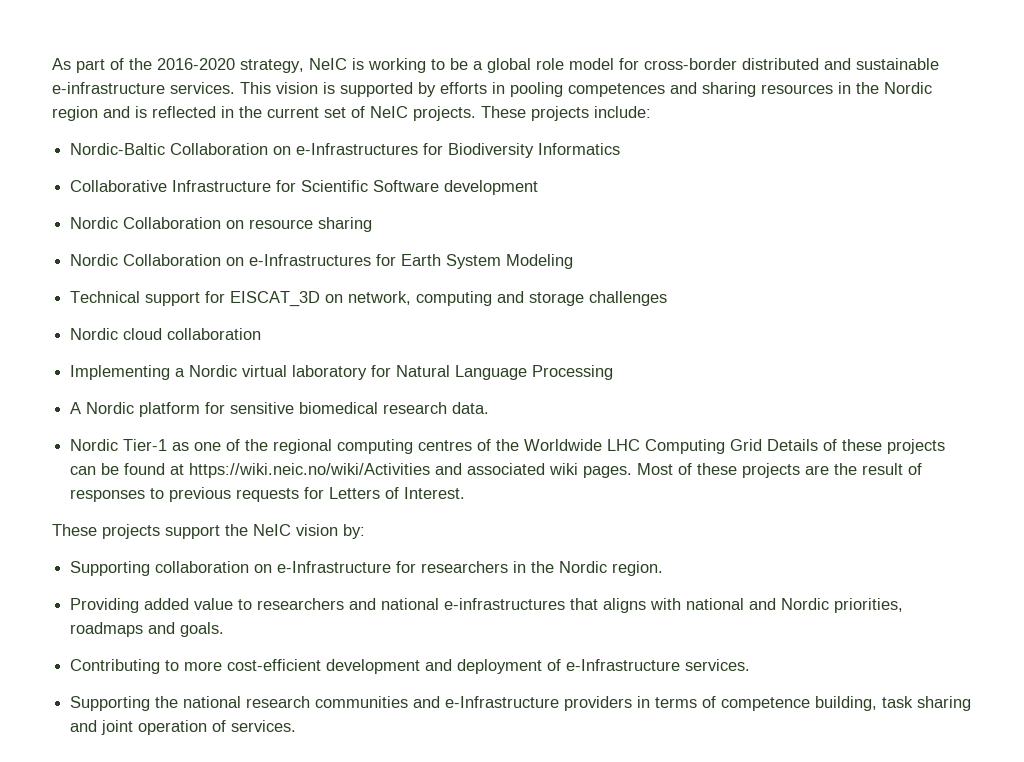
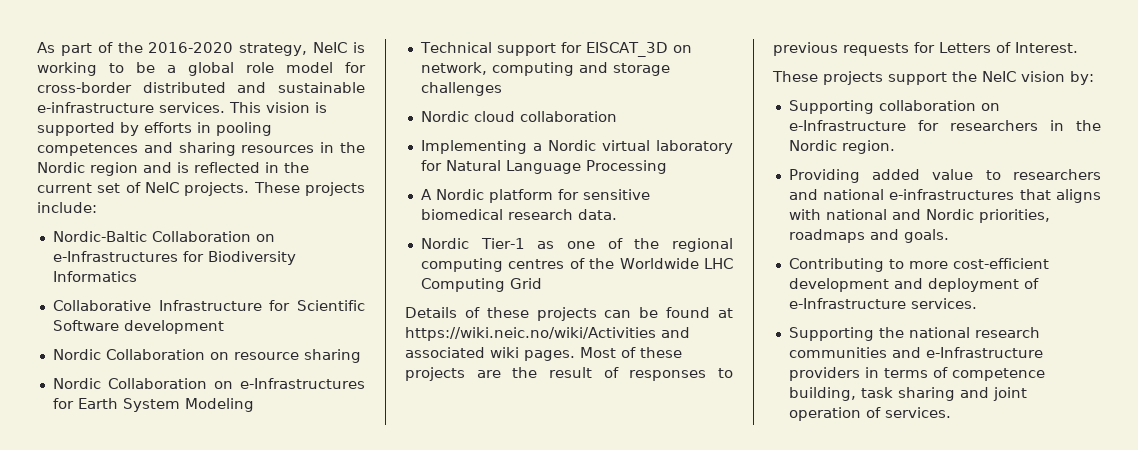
(763, 445) none -> (542, 283) //

